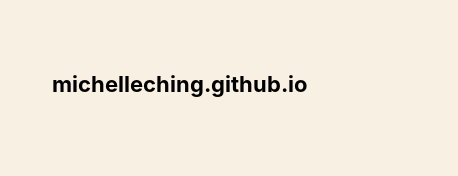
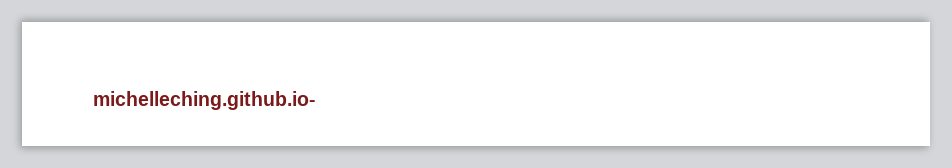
[52,75,308,97] michelleching.github.io -> [93,91,316,110] michelleching.github.io-

